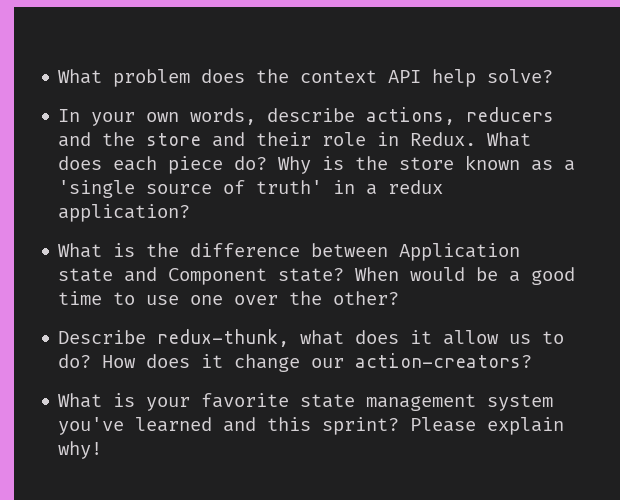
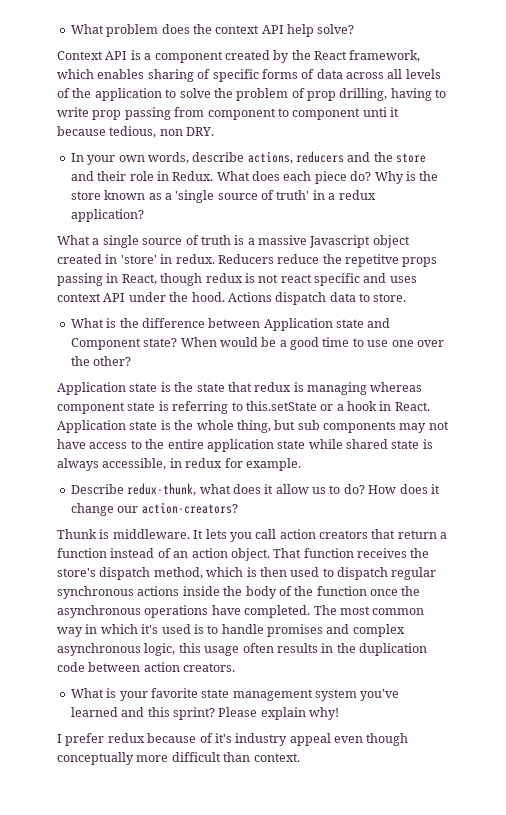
(554, 76) none -> [57,50,421,63] [57,69,441,82] [57,88,447,101] [57,107,399,120] [57,126,215,138] // Context API is a component created by the React framework, which enables sharing of specific forms of data across all levels of the application to solve the problem of prop drilling, having to write prop passing from component to component unti it because tedious, non DRY.
(191, 213) none -> [57,235,410,248] [57,254,438,267] [57,273,417,286] [57,292,407,305] // What a single source of truth is a massive Javascript object created in 'store' in redux. Reducers reduce the repetitve props passing in React, though redux is not react specific and uses context API under the hood. Actions dispatch data to store.
(400, 298) none -> [57,382,423,395] [57,401,430,414] [57,420,449,433] [57,439,433,452] [57,458,301,471] // Application state is the state that redux is managing whereas component state is referring to this.setState or a hook in React. Application state is the whole thing, but sub components may not have access to the entire application state while shared state is always accessible, in redux for example.
(533, 360) none -> [57,529,448,542] [57,548,430,561] [57,567,437,580] [57,586,421,599] [57,605,425,618] [57,624,405,637] [57,643,427,656] [57,662,236,672] // Thunk is middleware. It lets you call action creators that return a function instead of an action object. That function receives the store's dispatch method, which is then used to dispatch regular synchronous actions inside the body of the function once the asynchronous operations have completed. The most common way in which it's used is to handle promises and complex asynchronous logic, this usage often results in the duplication code between action creators.
(103, 450) none -> [57,733,409,746] [57,752,300,765] // I prefer redux because of it's industry appeal even though conceptually more difficult than context.

